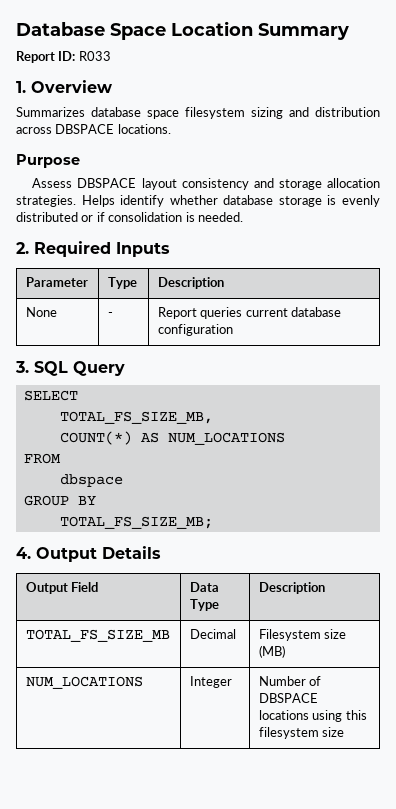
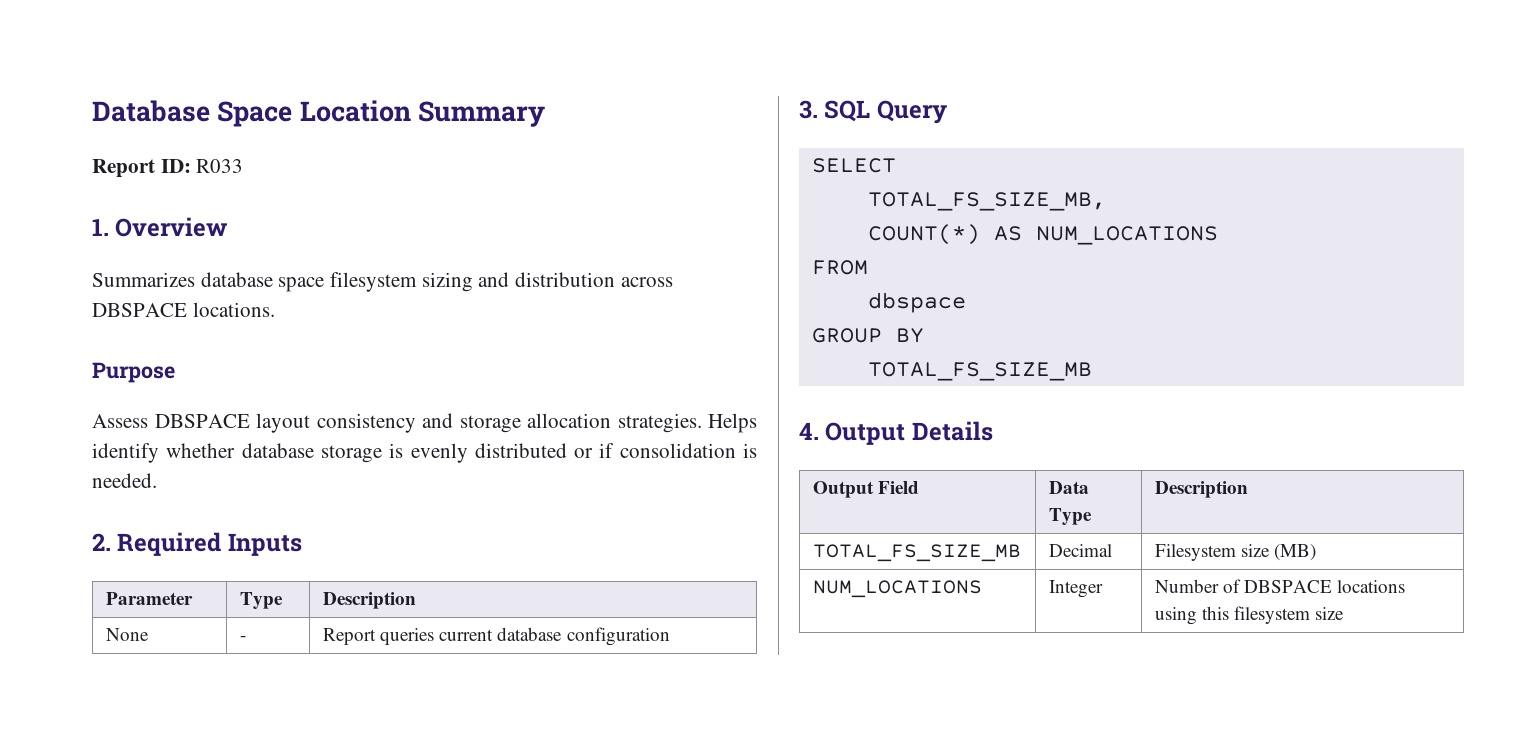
[59,516,213,529] TOTAL_FS_SIZE_MB; -> [867,362,1092,381] TOTAL_FS_SIZE_MB

